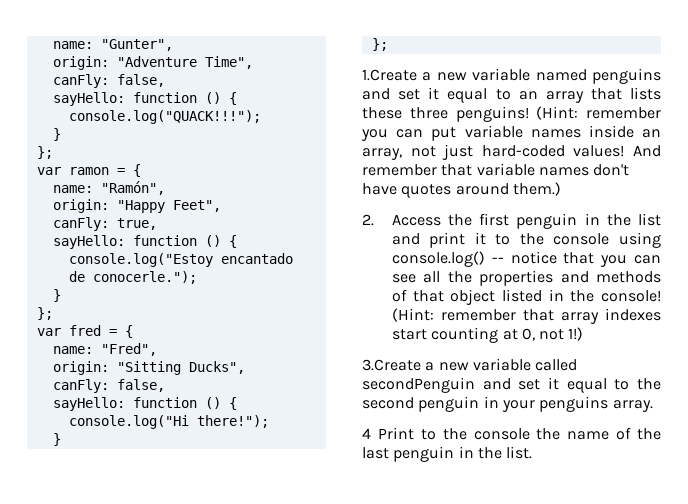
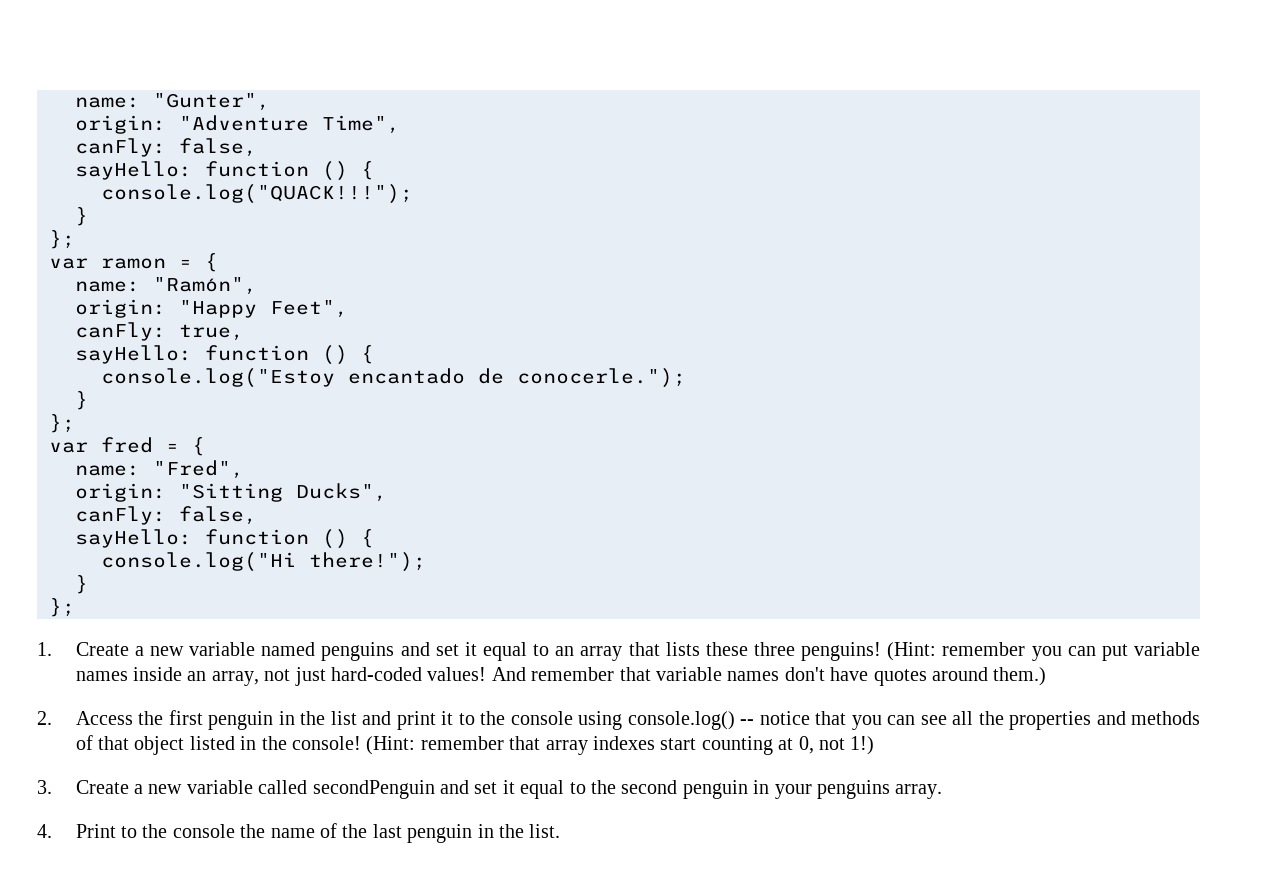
[362,69,417,81] 1.Create -> [37,642,129,656] 1. Create
[362,359,421,371] 3.Create -> [37,780,129,794] 3. Create
[362,428,371,439] 4 -> [37,824,52,838] 4.

